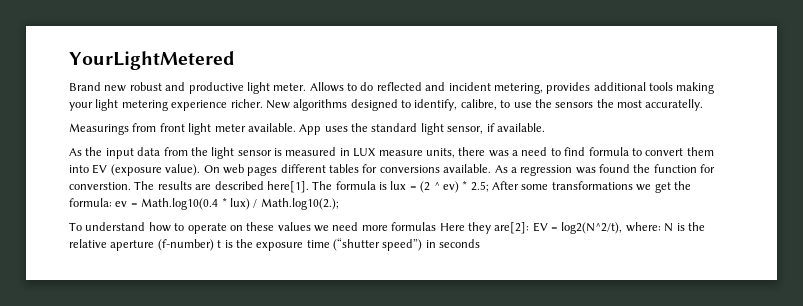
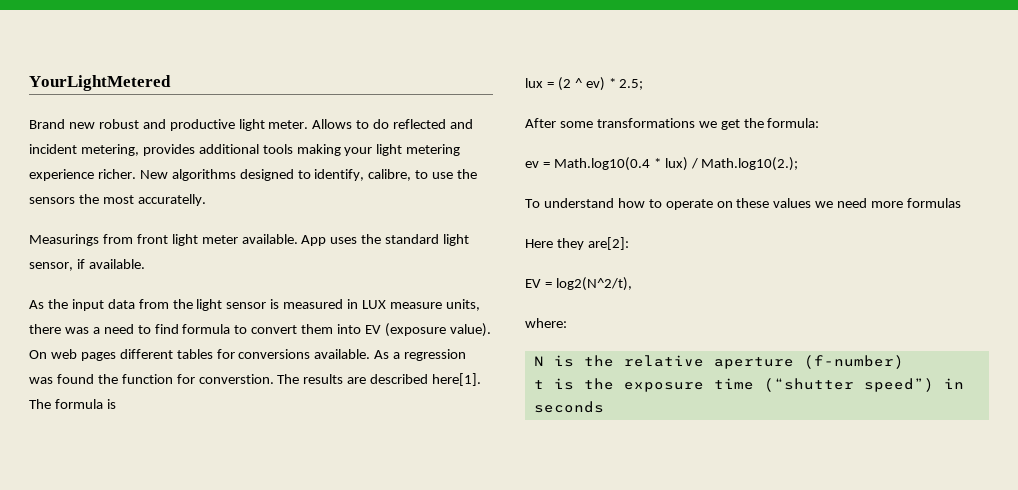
(387, 186) none -> (116, 404) //
(489, 186) none -> (644, 84) //
(112, 202) none -> (820, 123) //
(437, 226) none -> (962, 203) //
(530, 228) none -> (629, 243) //
(623, 228) none -> (632, 284) //
(661, 227) none -> (567, 323) //
(214, 245) none -> (904, 362) //

